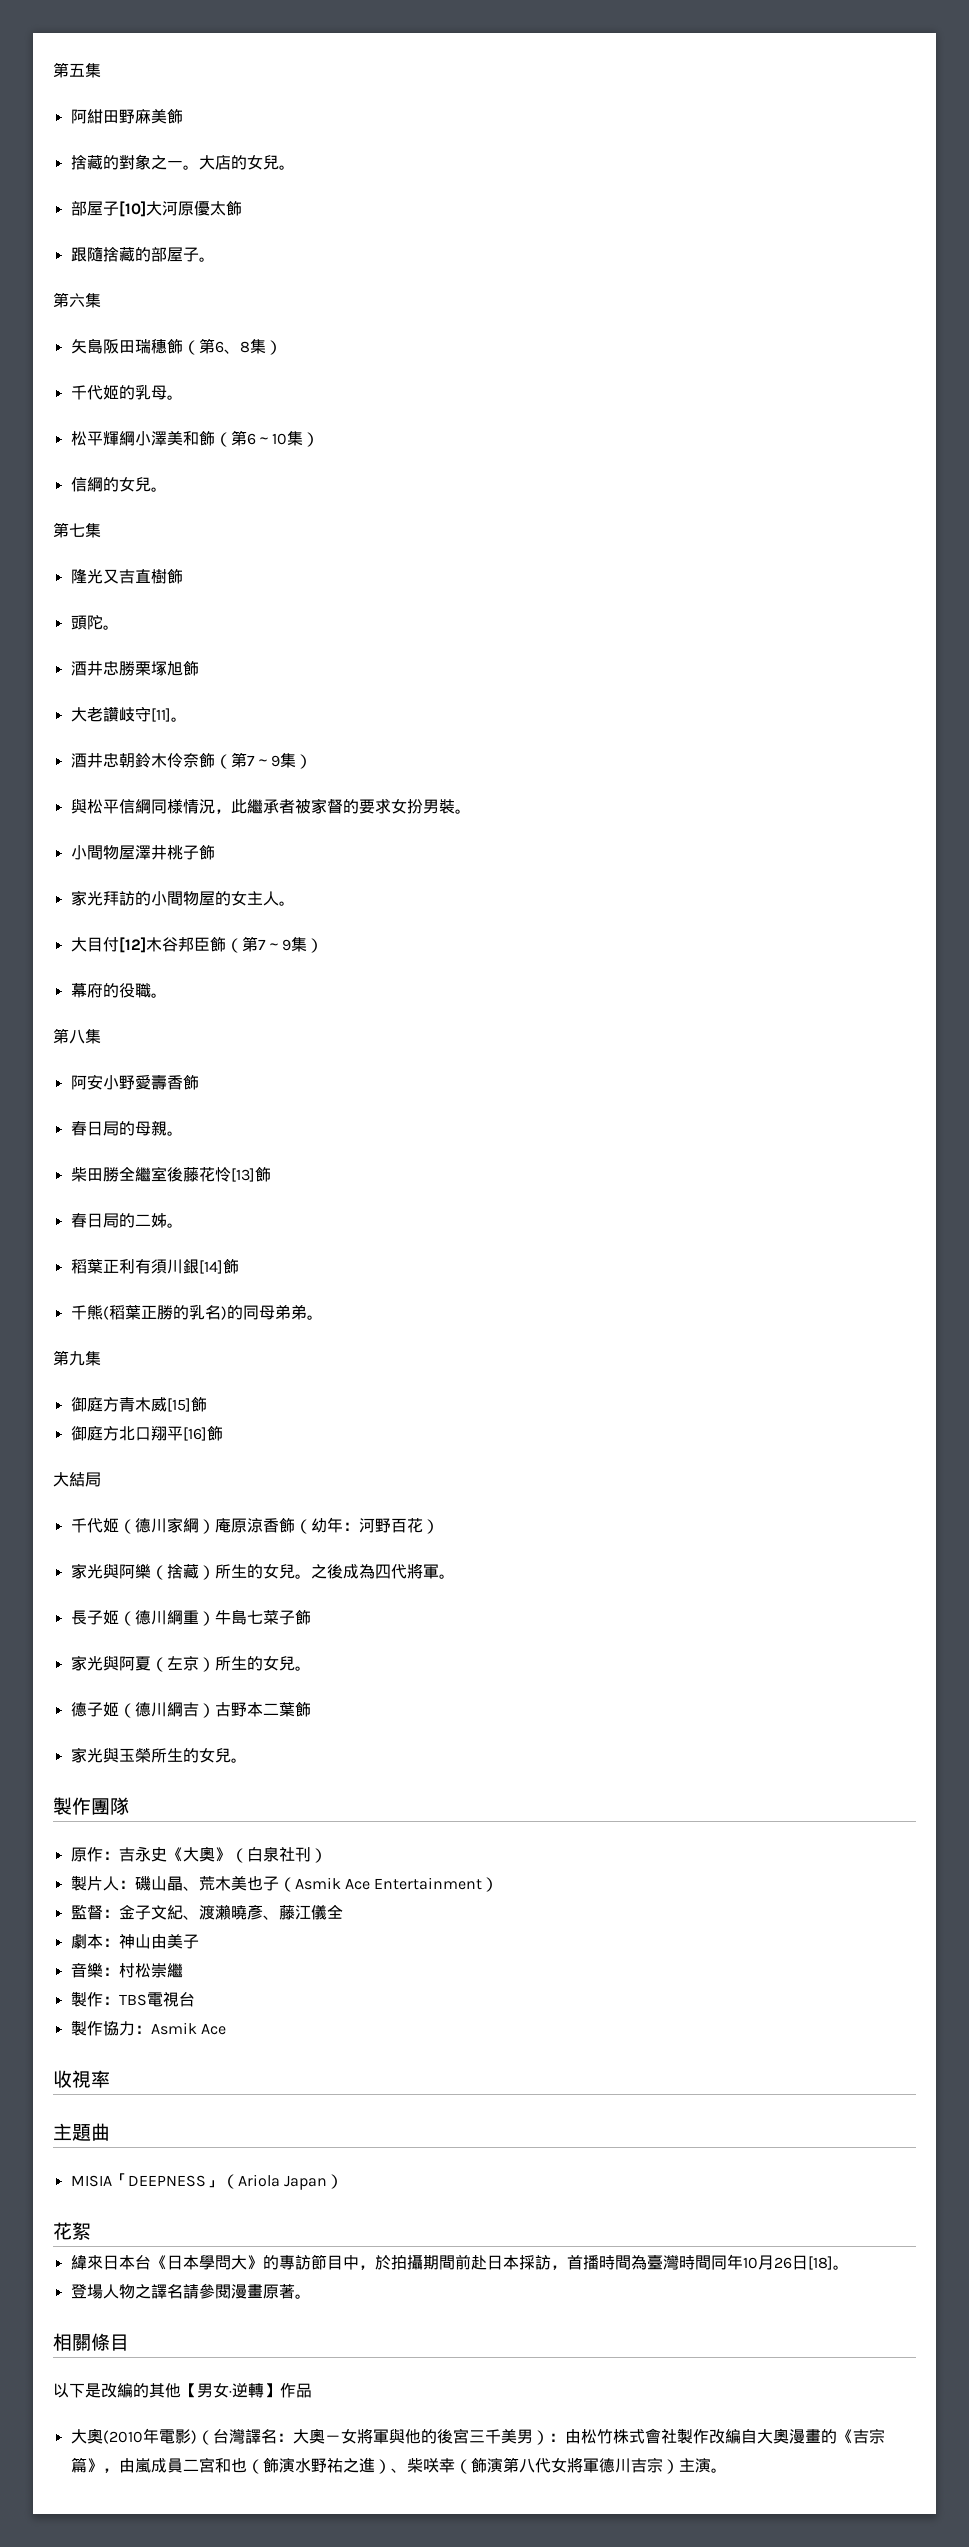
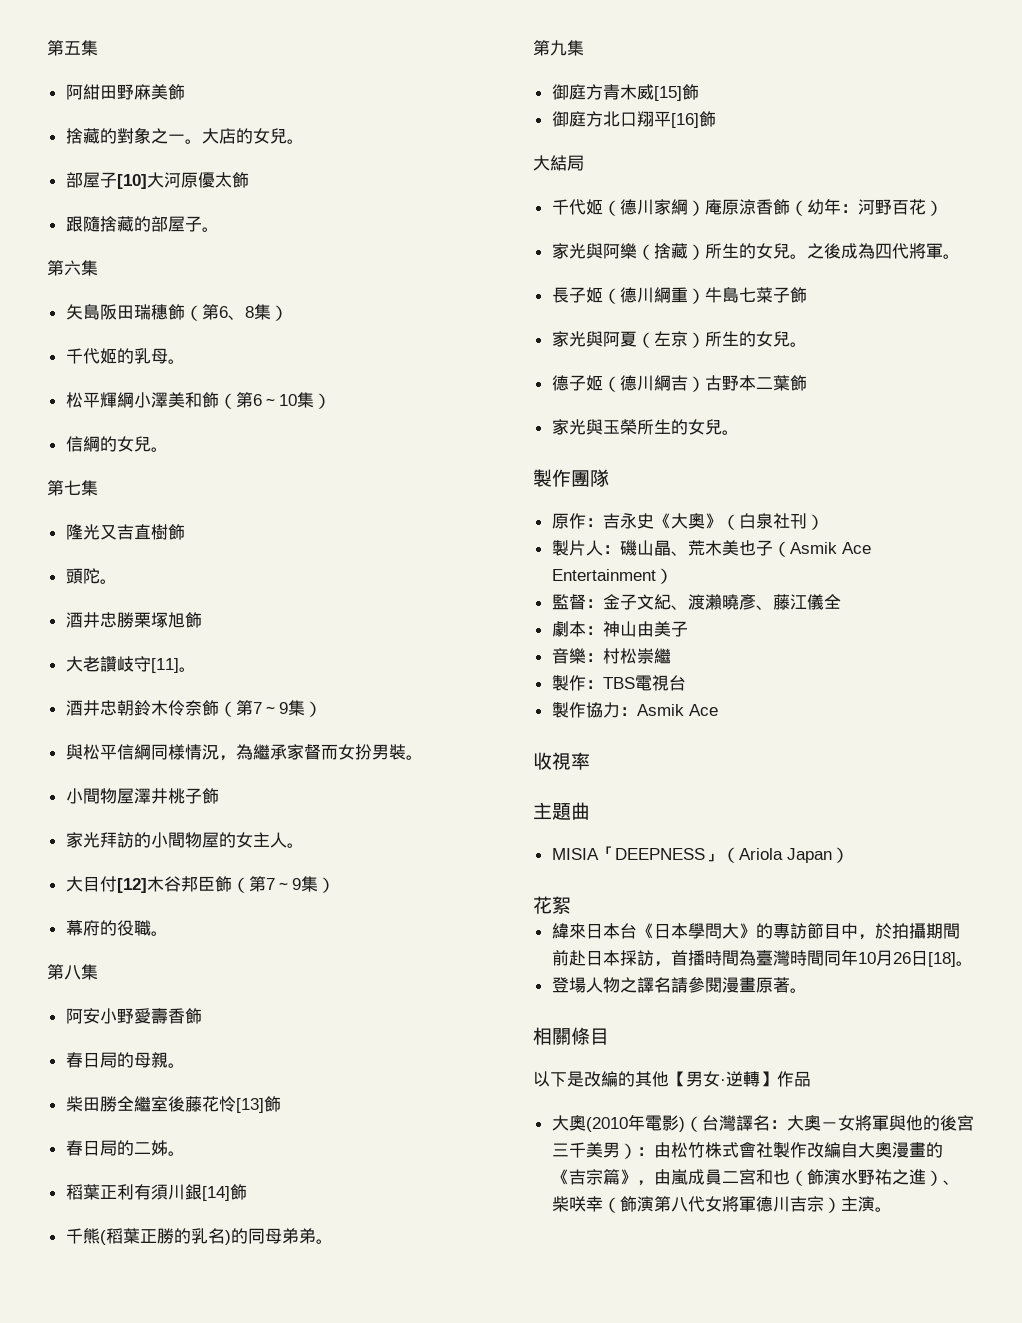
[230,798,391,814] 此繼承者被家督的要求 -> [235,744,338,760] 為繼承家督而

